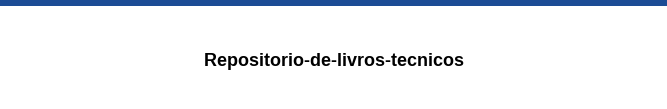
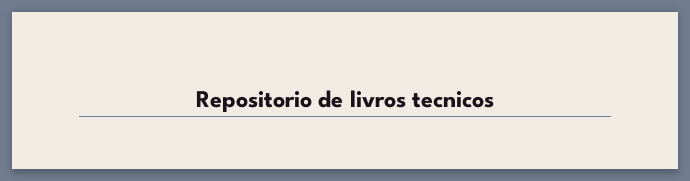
[203,53,464,70] Repositorio-de-livros-tecnicos -> [195,90,495,112] Repositorio de livros tecnicos

